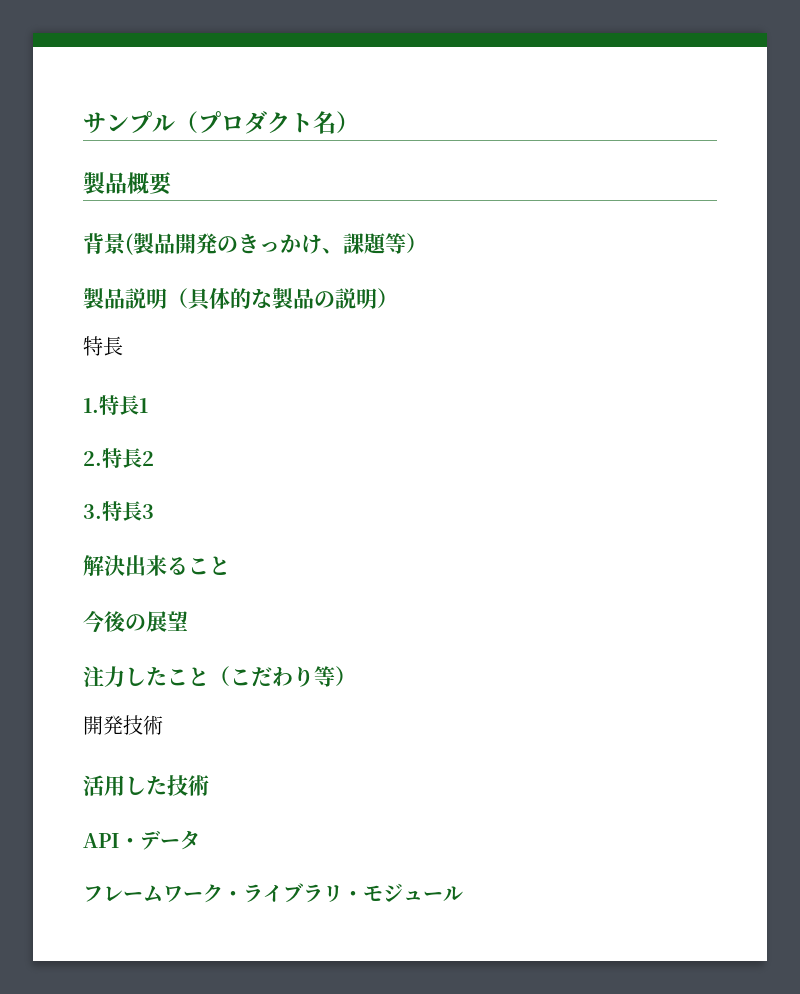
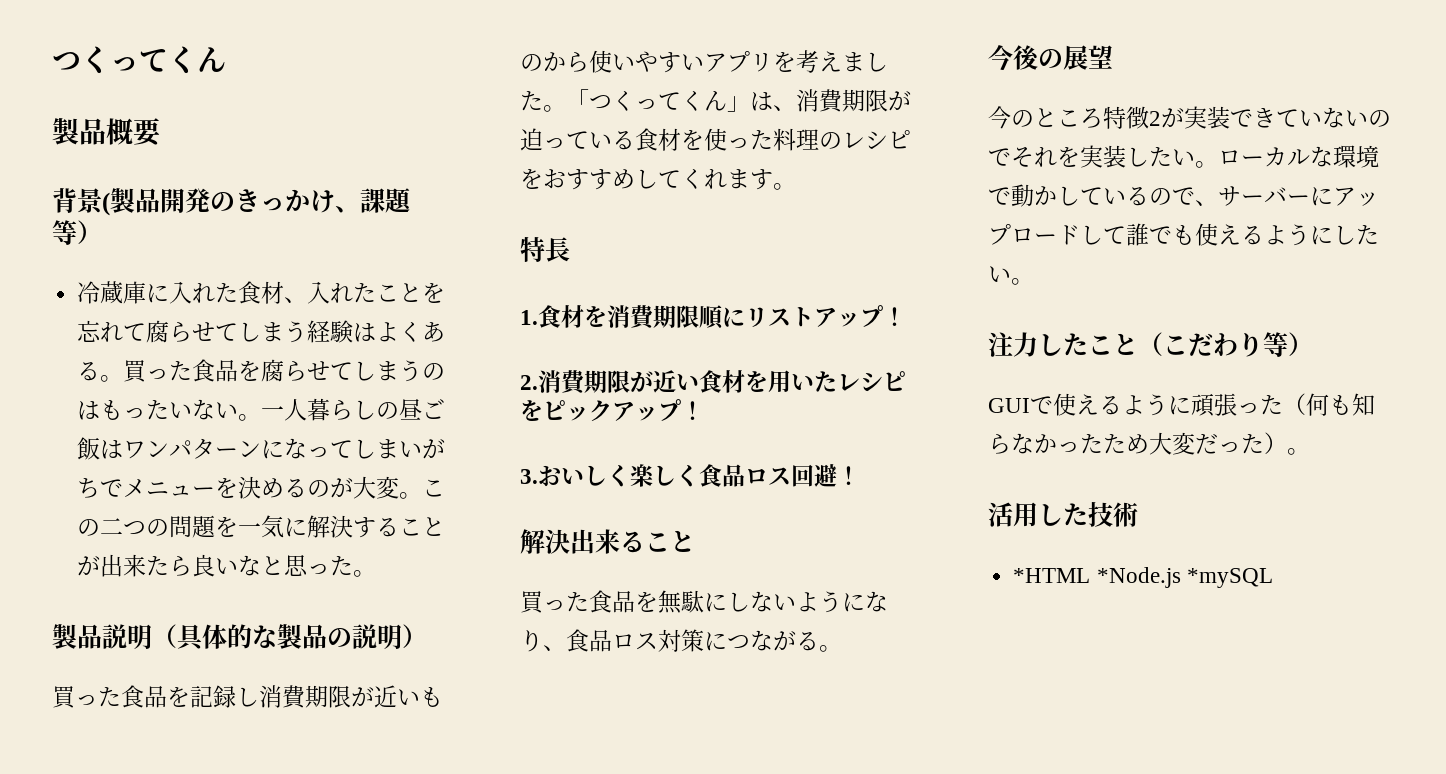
[83,111,359,134] サンプル（プロダクト名） -> [52,46,226,74] つくってくん
(427, 243) none -> [77,281,446,304] [77,320,446,343] [77,359,446,383] [77,398,446,421] [77,437,446,460] [77,476,446,499] [77,515,446,538] [77,554,377,577] // 冷蔵庫に入れた食材、入れたことを忘れて腐らせてしまう経験はよくある。買った食品を腐らせてしまうのはもったいない。一人暮らしの昼ご飯はワンパターンになってしまいがちでメニューを決めるのが大変。この二つの問題を一気に解決することが出来たら良いなと思った。
[83,336,123,356] [83,395,148,415] [83,448,154,468] [83,501,154,521] [83,555,230,576] [83,610,188,633] 特長 // 1.特長1 // 2.特長2 // 3.特長3 // 解決出来ること // 今後の展望 -> [52,685,443,709] [520,50,888,73] [520,89,911,113] [520,128,911,151] [520,168,796,190] [520,237,570,262] [520,305,906,330] [520,370,906,395] [520,399,704,422] [520,464,860,487] [520,529,695,554] [520,590,888,614] [520,629,842,652] [988,45,1113,71] [988,106,1391,129] [988,145,1379,168] [988,184,1379,207] [988,223,1379,246] [988,266,1034,285] 買った食品を記録し消費期限が近いものから使いやすいアプリを考えました。「つくってくん」は、消費期限が迫っている食材を使った料理のレシピをおすすめしてくれます。 // 特長 // 1.食材を消費期限順にリストアップ！ // 2.消費期限が近い食材を用いたレシピをピックアップ！ // 3.おいしく楽しく食品ロス回避！ // 解決出来ること // 買った食品を無駄にしないようになり、食品ロス対策につながる。 // 今後の展望 // 今のところ特徴2が実装できていないのでそれを実装したい。ローカルな環境で動かしているので、サーバーにアップロードして誰でも使えるようにしたい。
[83,715,163,735] [83,775,209,796] [83,830,200,850] [83,883,463,903] 開発技術 // 活用した技術 // API・データ // フレームワーク・ライブラリ・モジュール -> [988,393,1375,417] [988,432,1310,455] [988,502,1138,527] [1013,567,1273,588] GUIで使えるように頑張った（何も知らなかったため大変だった）。 // 活用した技術 // *HTML *Node.js *mySQL

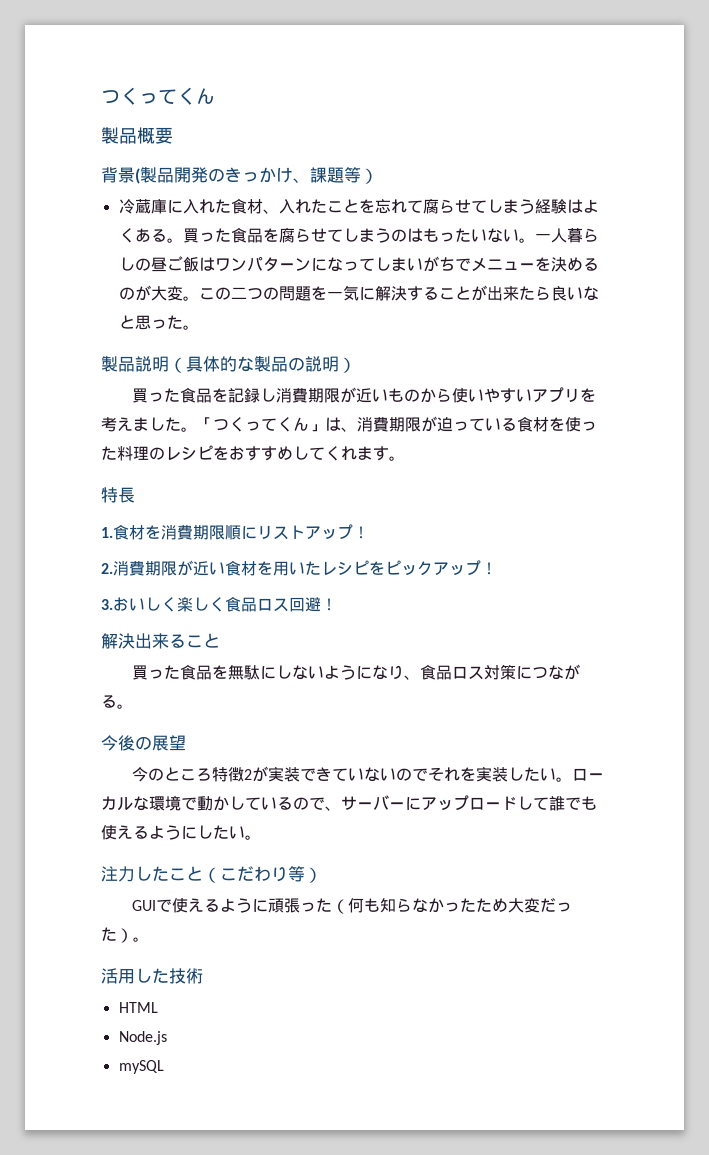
[1013,567,1273,588] *HTML *Node.js *mySQL -> [118,1002,158,1013] [118,1031,167,1045] [118,1060,164,1074] HTML // Node.js // mySQL

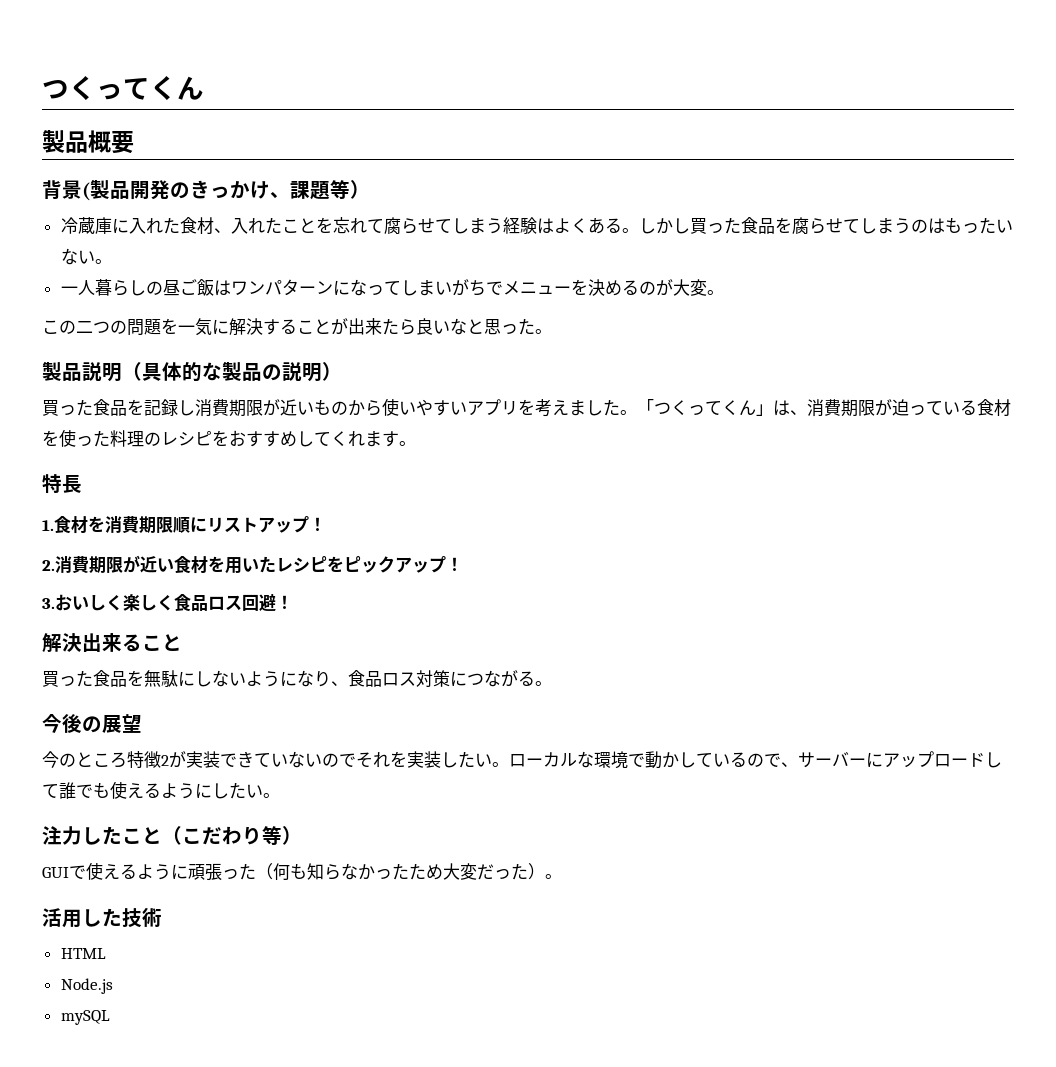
(183, 240) none -> [638,218,690,234] しかし
(535, 240) none -> (112, 261) //
(199, 298) none -> (724, 292) //

